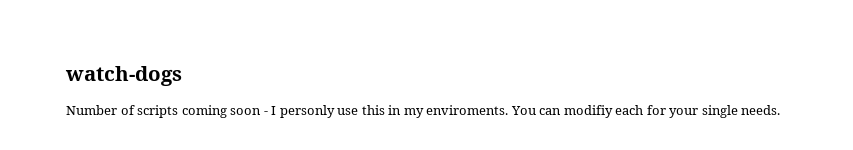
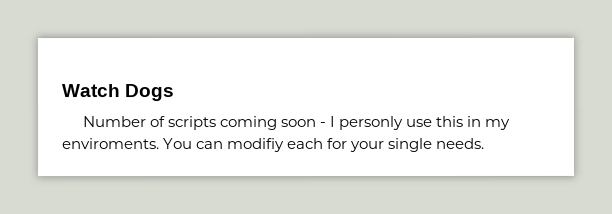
[65,66,182,86] watch-dogs -> [61,84,175,102] Watch Dogs

